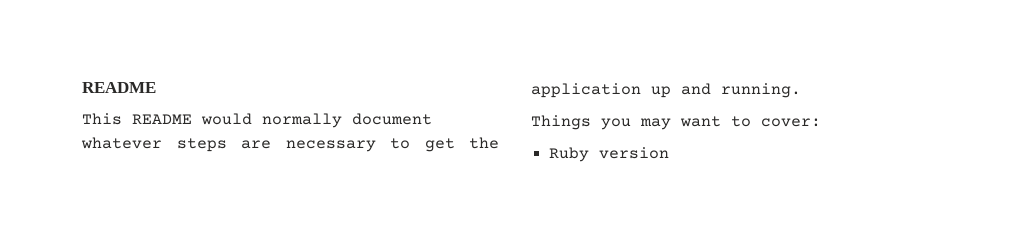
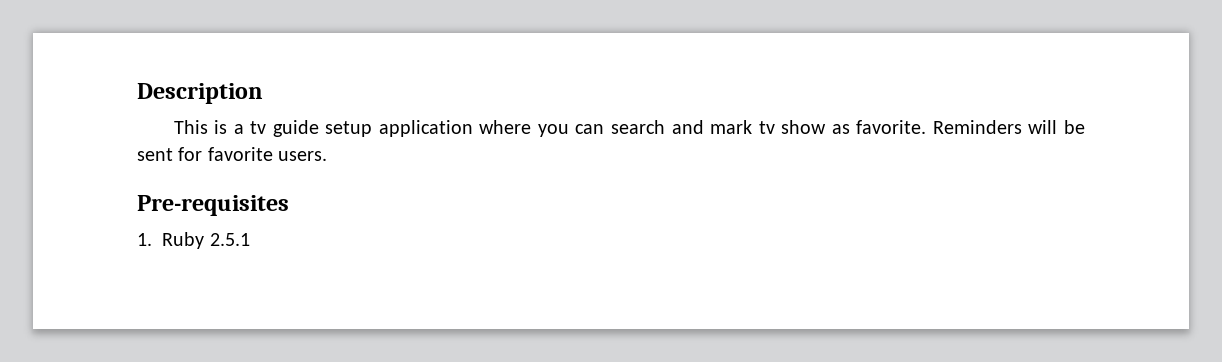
[82,82,156,93] README -> [137,83,263,104] Description
[132,113,432,128] [81,137,499,152] [531,83,801,98] [531,115,821,130] [549,147,670,162] README would normally document whatever steps are necessary to get the application up and running. // Things you may want to cover: // Ruby version -> [214,120,1085,137] [137,147,328,161] [137,195,289,216] [137,232,250,249] is a tv guide setup application where you can search and mark tv show as favorite. Reminders will be sent for favorite users. // Pre-requisites // 1. Ruby 2.5.1

